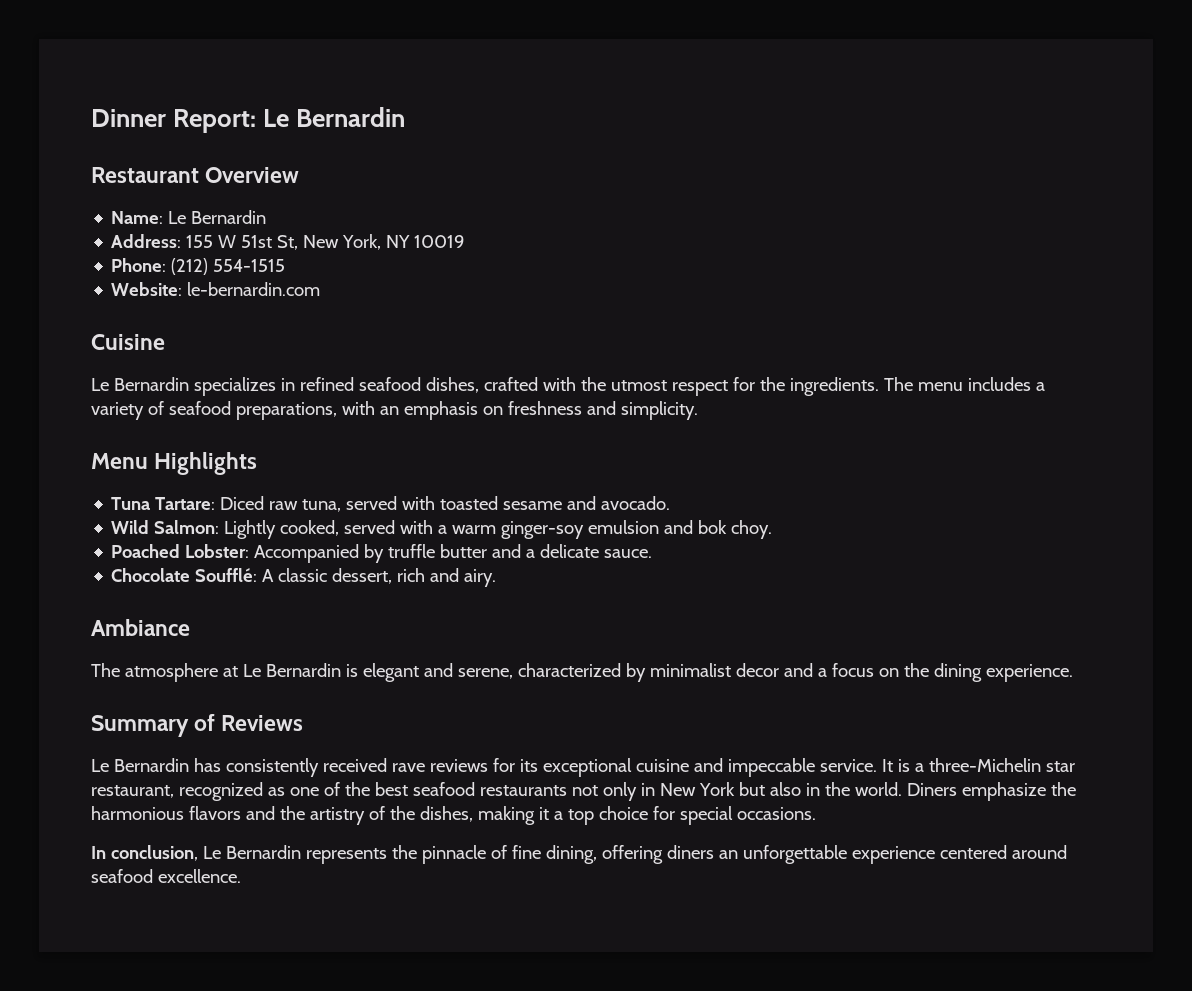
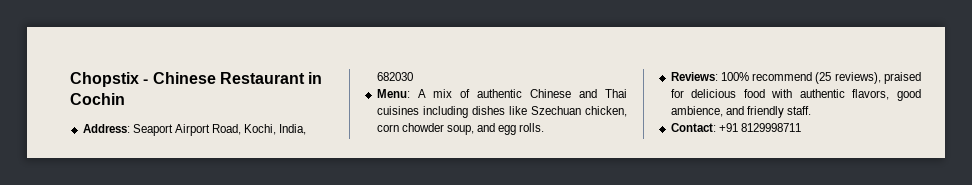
[91,107,406,133] [91,167,300,183] [111,210,267,224] [111,234,466,250] [111,258,286,275] [111,282,321,296] [91,334,165,350] [91,377,1045,396] [91,401,698,420] [91,452,258,475] [111,496,671,512] [111,520,773,539] [111,544,653,563] [111,568,497,587] [91,619,190,636] [91,663,1073,682] [91,714,304,737] [91,758,1075,777] [91,782,1076,801] [91,806,816,825] [91,845,1067,864] [91,869,241,883] Dinner Report: Le Bernardin // Restaurant Overview // Name: Le Bernardin // Address: 155 W 51st St, New York, NY 10019 // Phone: (212) 554-1515 // Website: le-bernardin.com // Cuisine // Le Bernardin specializes in refined seafood dishes, crafted with the utmost respect for the ingredients. The menu includes a variety of seafood preparations, with an emphasis on freshness and simplicity. // Menu Highlights // Tuna Tartare: Diced raw tuna, served with toasted sesame and avocado. // Wild Salmon: Lightly cooked, served with a warm ginger-soy emulsion and bok choy. // Poached Lobster: Accompanied by truffle butter and a delicate sauce. // Chocolate Soufflé: A classic dessert, rich and airy. // Ambiance // The atmosphere at Le Bernardin is elegant and serene, characterized by minimalist decor and a focus on the dining experience. // Summary of Reviews // Le Bernardin has consistently received rave reviews for its exceptional cuisine and impeccable service. It is a three-Michelin star restaurant, recognized as one of the best seafood restaurants not only in New York but also in the world. Diners emphasize the harmonious flavors and the artistry of the dishes, making it a top choice for special occasions. // In conclusion, Le Bernardin represents the pinnacle of fine dining, offering diners an unforgettable experience centered around seafood excellence. -> [70,72,323,87] [70,93,125,105] [82,124,307,136] [376,72,413,81] [376,89,627,98] [376,106,627,118] [376,123,545,135] [670,72,921,84] [670,89,921,101] [670,106,811,118] [670,123,801,132] Chopstix - Chinese Restaurant in Cochin // Address: Seaport Airport Road, Kochi, India, 682030 // Menu: A mix of authentic Chinese and Thai cuisines including dishes like Szechuan chicken, corn chowder soup, and egg rolls. // Reviews: 100% recommend (25 reviews), praised for delicious food with authentic flavors, good ambience, and friendly staff. // Contact: +91 8129998711

